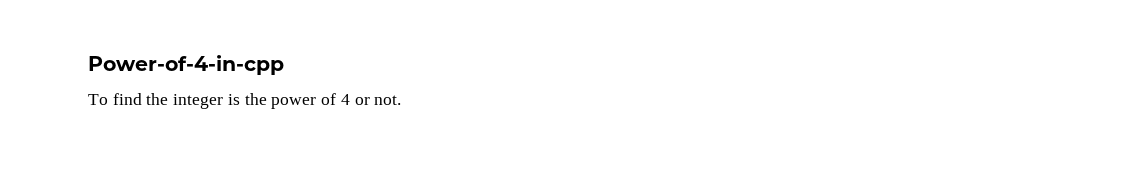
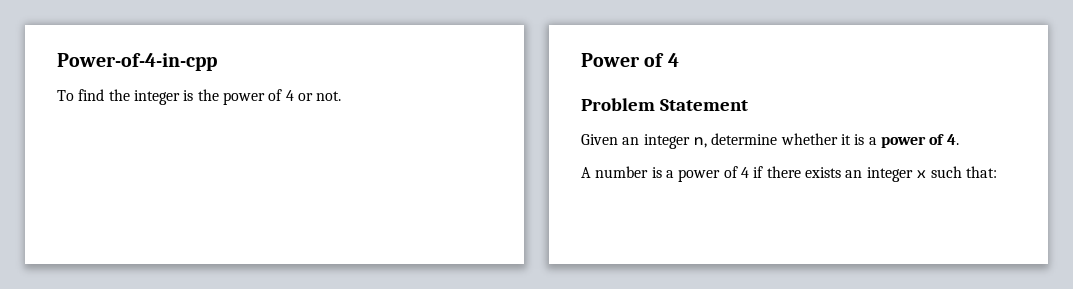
(402, 100) none -> [581,53,679,67] [581,98,748,111] [581,133,959,149] [581,166,998,182] // Power of 4 // Problem Statement // Given an integer n, determine whether it is a power of 4. // A number is a power of 4 if there exists an integer x such that:

